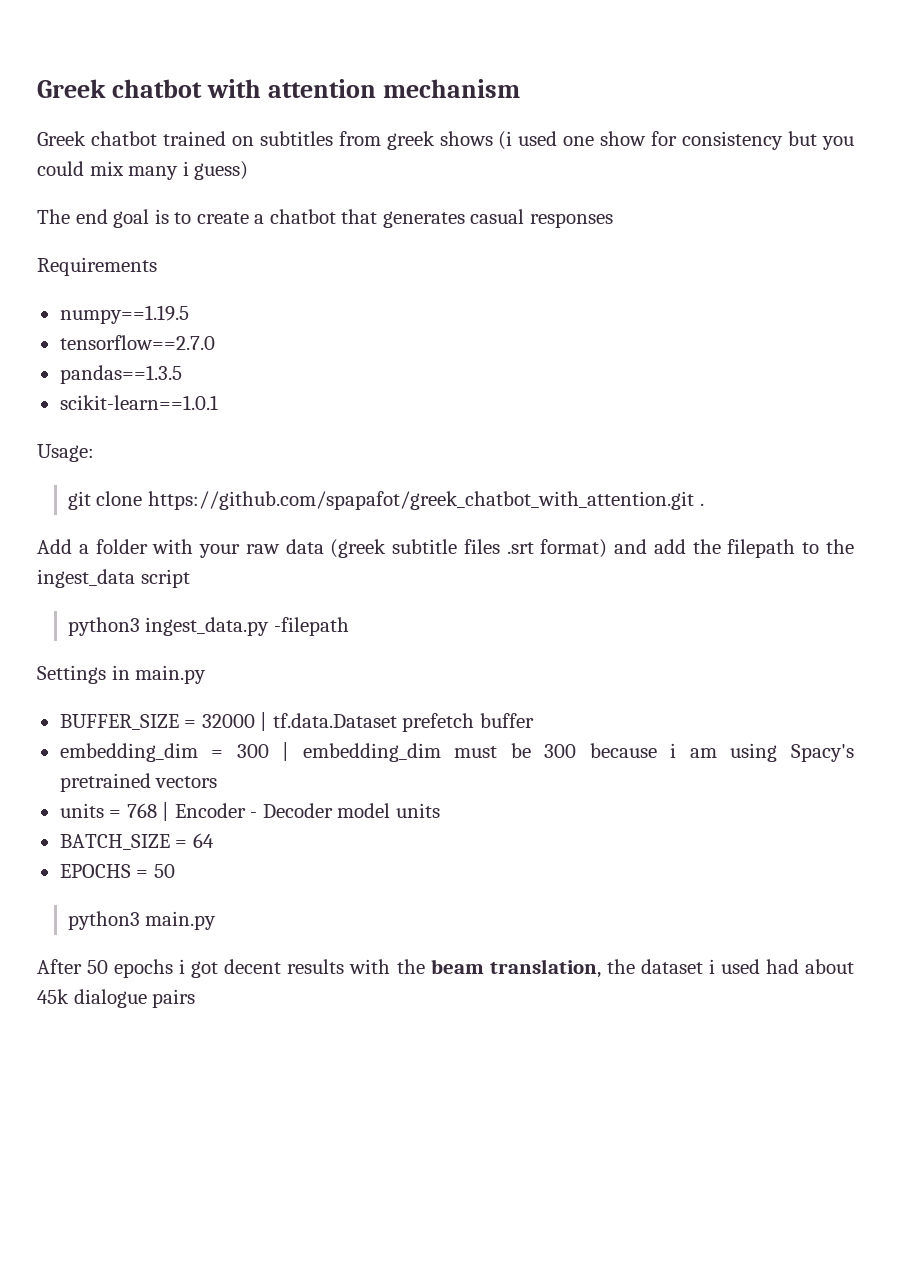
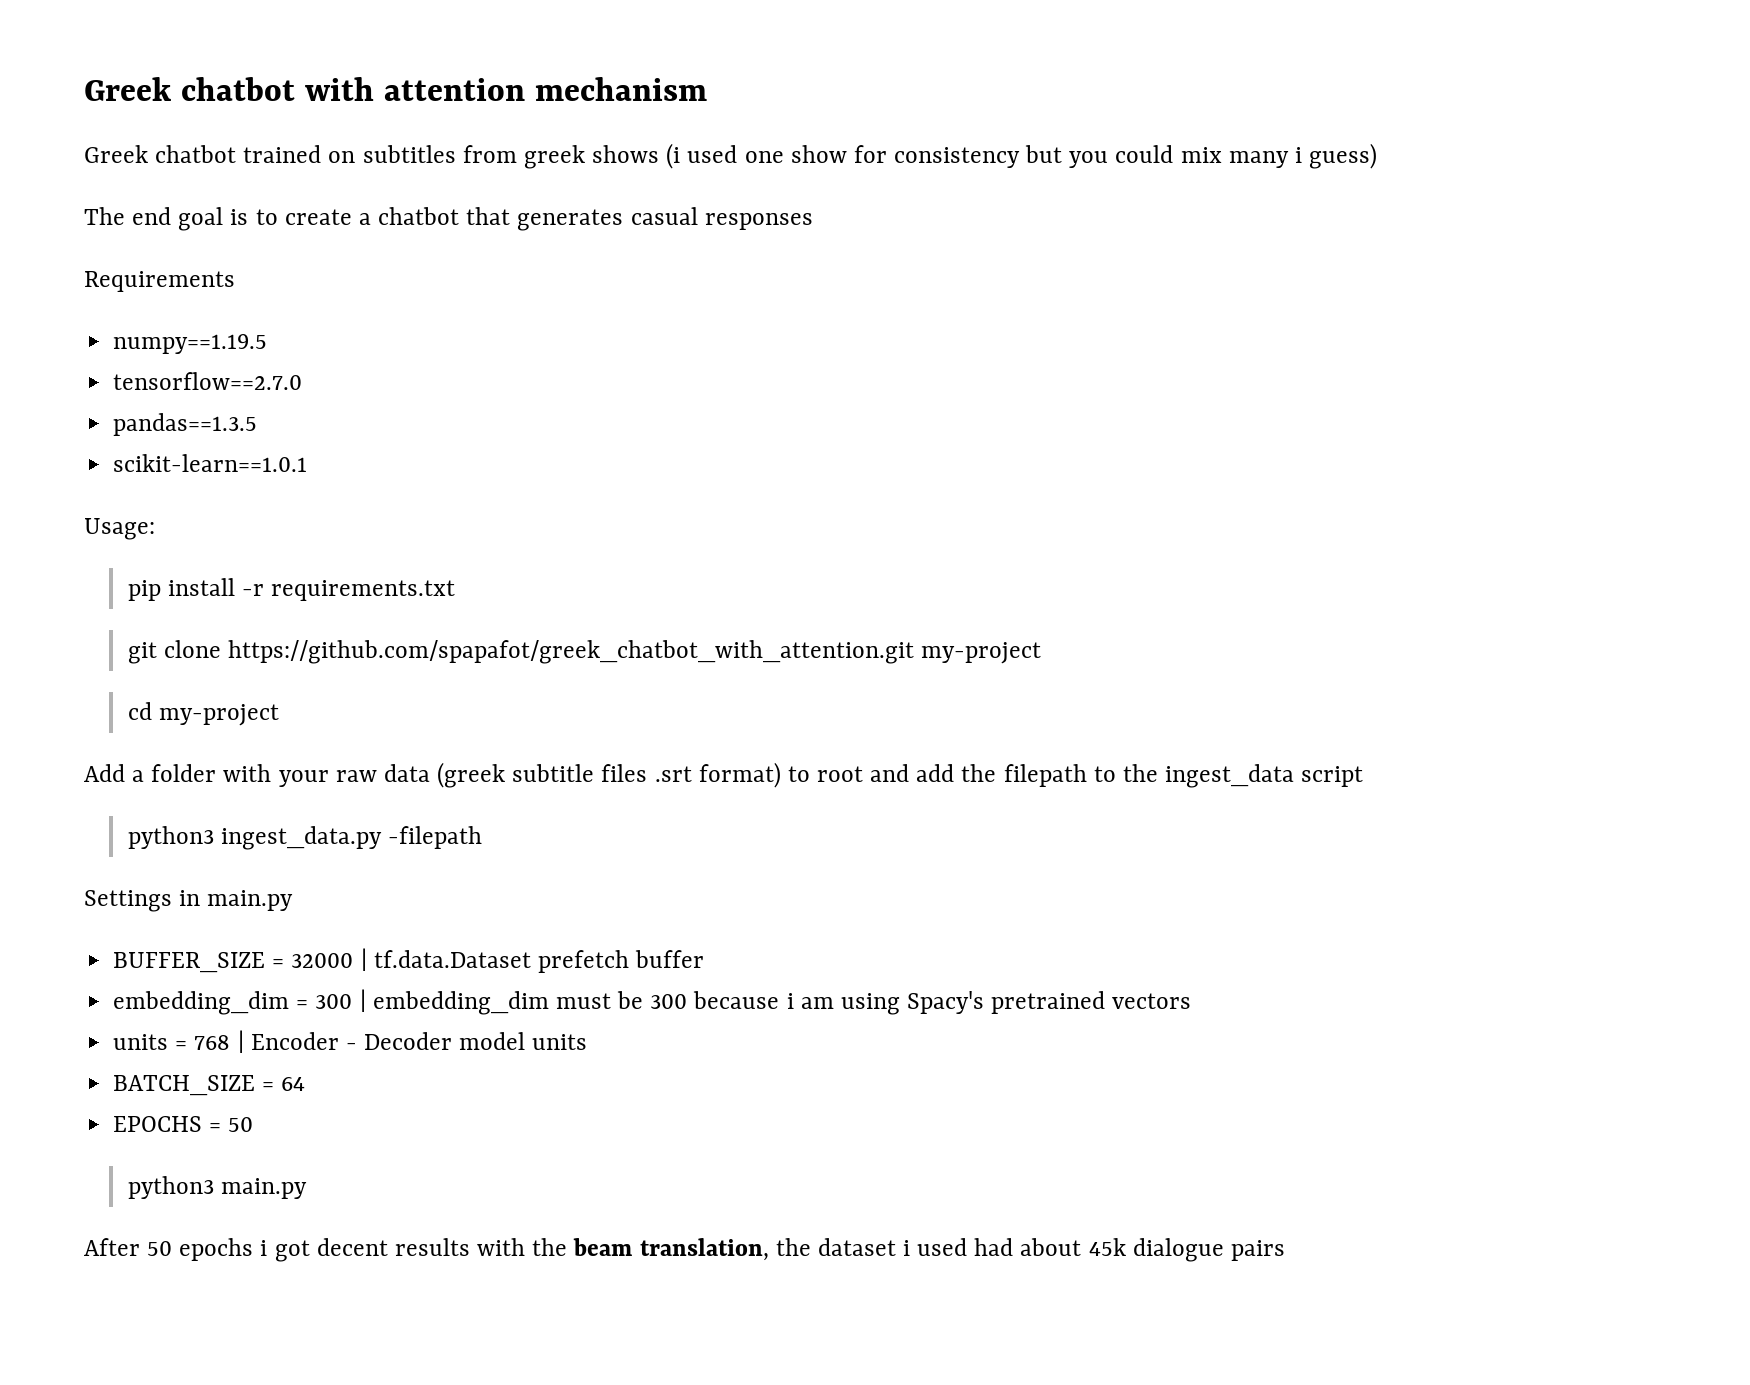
(94, 453) none -> [127,578,455,601] // pip install -r requirements.txt
[699,503,704,506] . -> [920,642,1041,664] [127,702,279,726] my-project // cd my-project
(608, 548) none -> [787,766,864,782] to root

